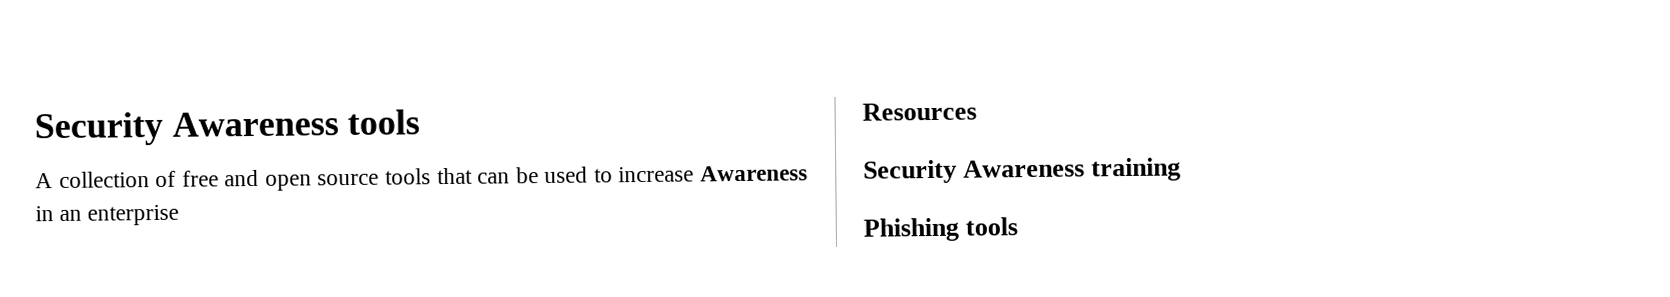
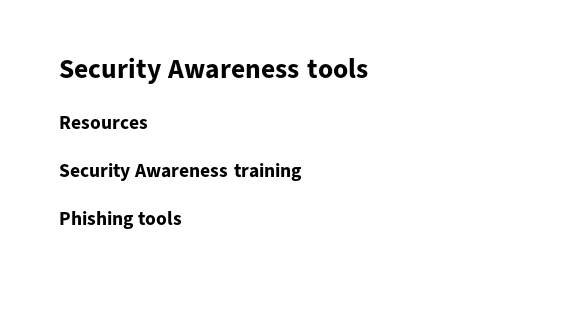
[35,165,808,191] [35,204,180,226] // A collection of free and open source tools that can be used to increase Awareness in an enterprise -> (368, 68) none

